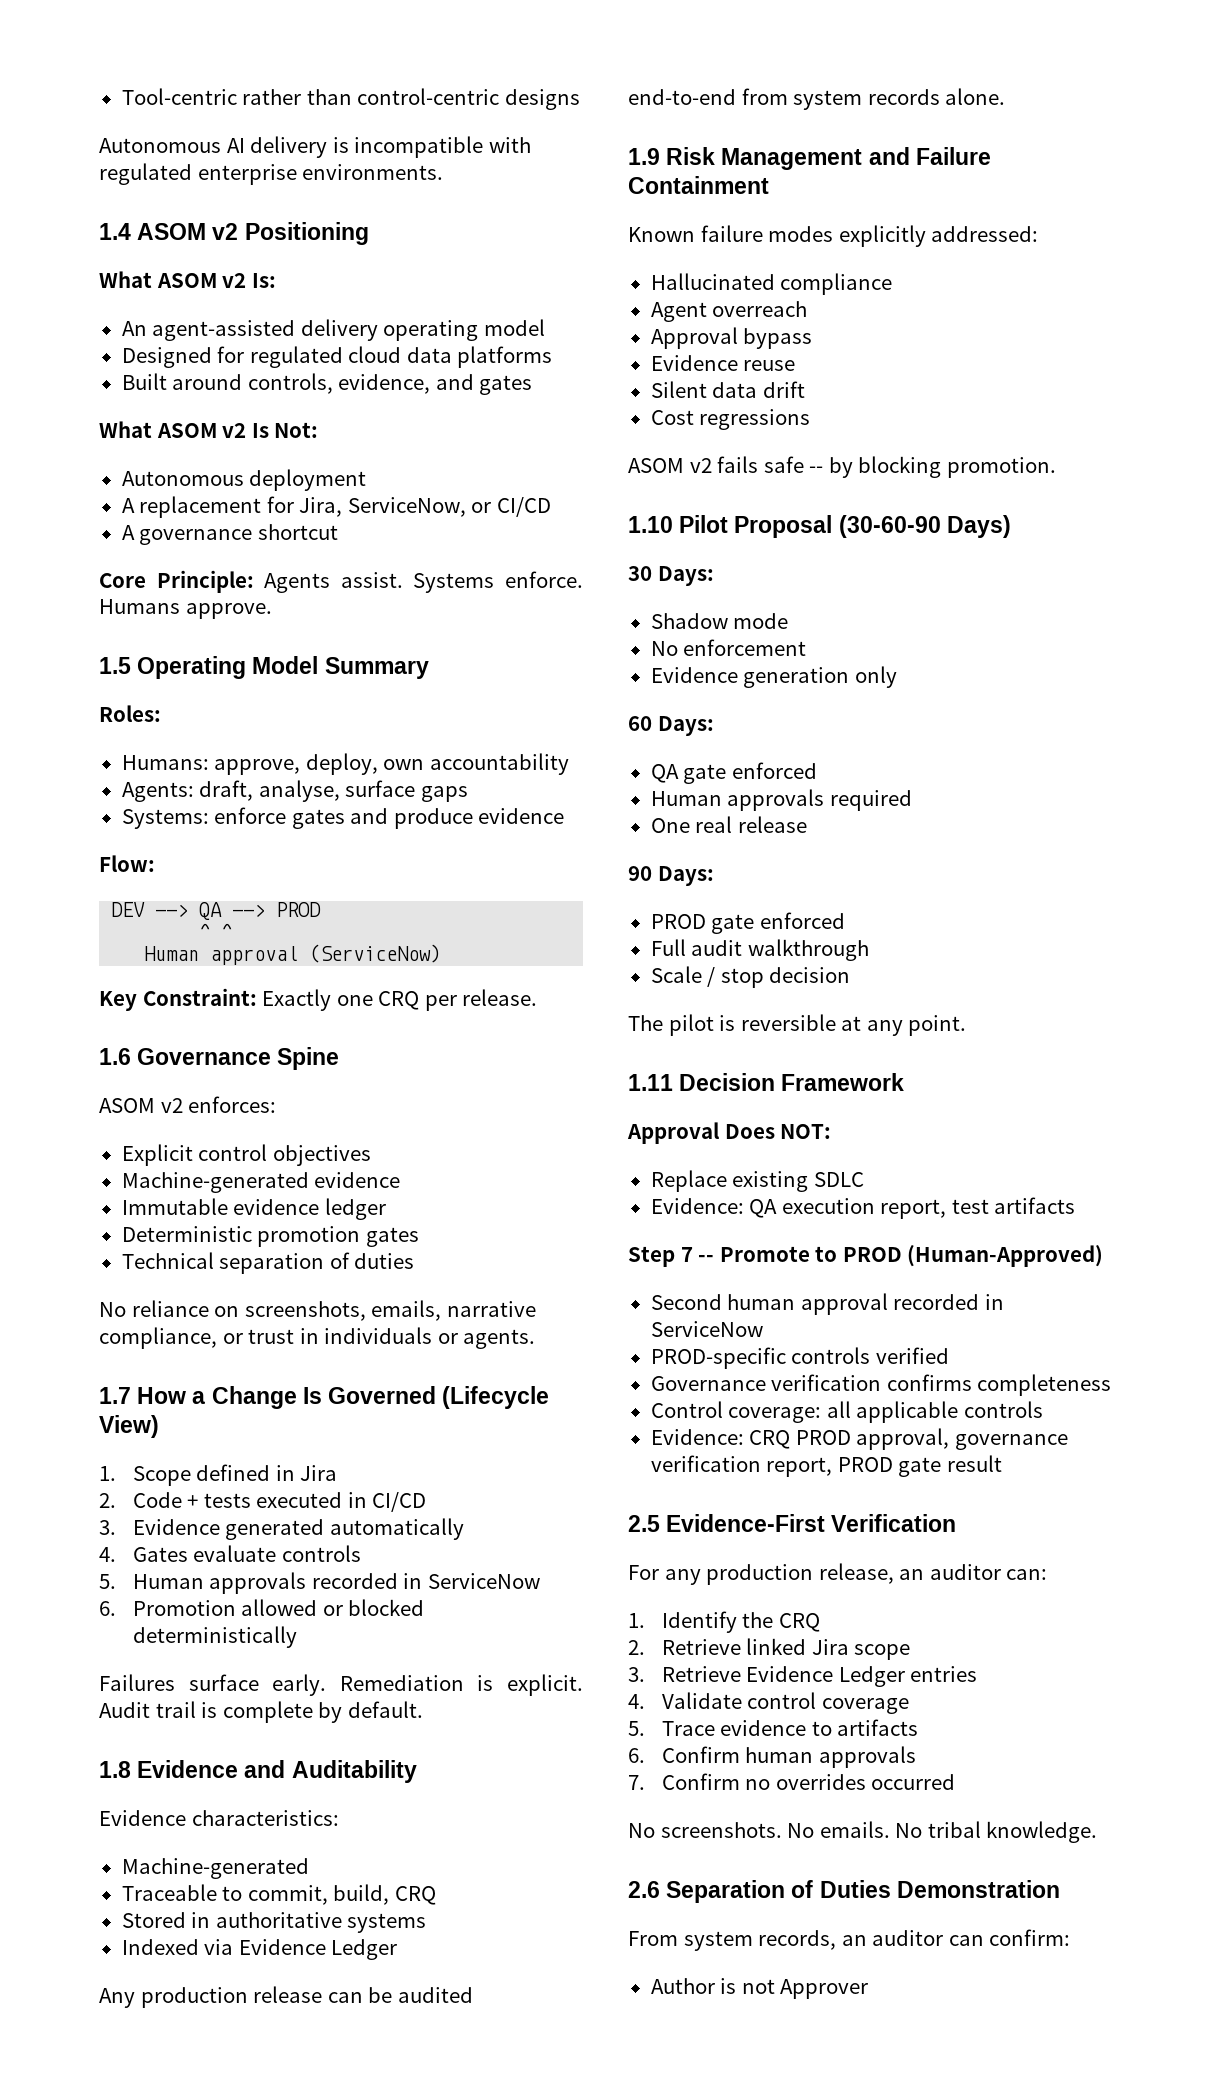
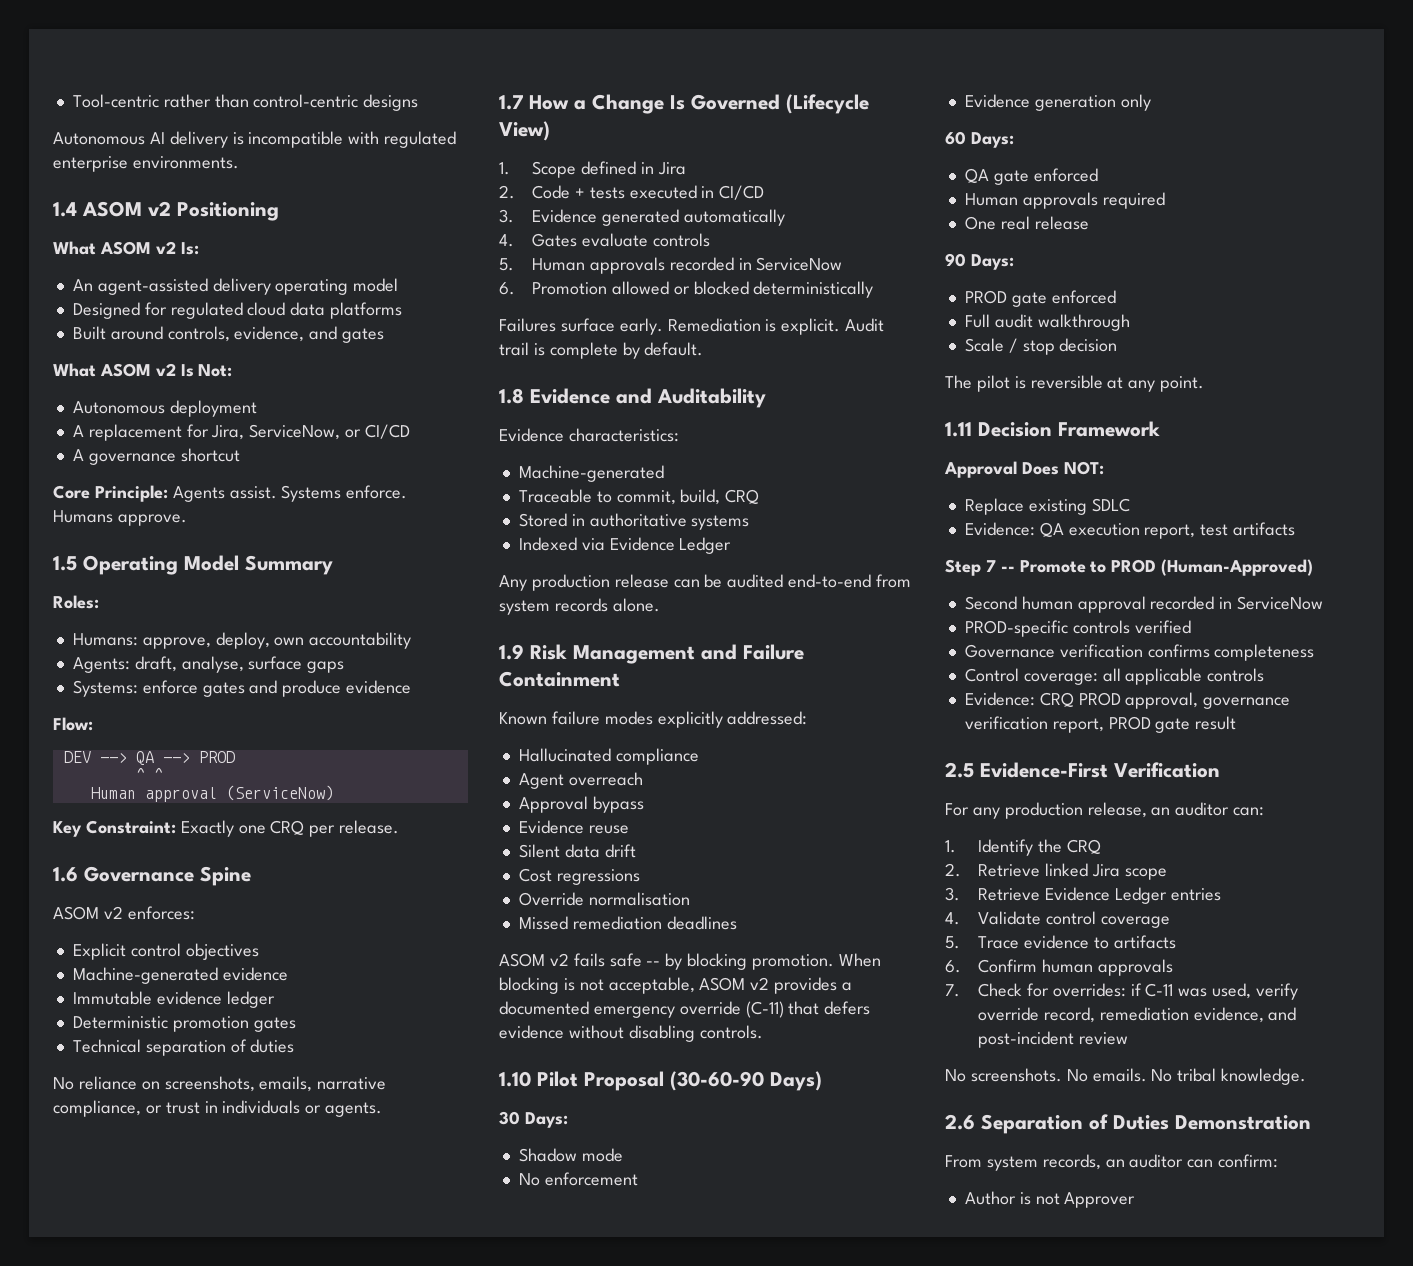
(811, 419) none -> [518,892,690,906] [518,916,737,930] // Override normalisation // Missed remediation deadlines
(1056, 467) none -> [838,953,881,967] [499,977,853,994] [499,1001,871,1018] [499,1025,763,1042] When blocking is not acceptable, ASOM v2 provides a documented emergency override (C-11) that defers evidence without disabling controls.
[661,1773,956,1790] Confirm no overrides occurred -> [977,983,1298,1000] [977,1007,1297,1023] [977,1031,1128,1048] Check for overrides: if C-11 was used, verify override record, remediation evidence, and post-incident review

